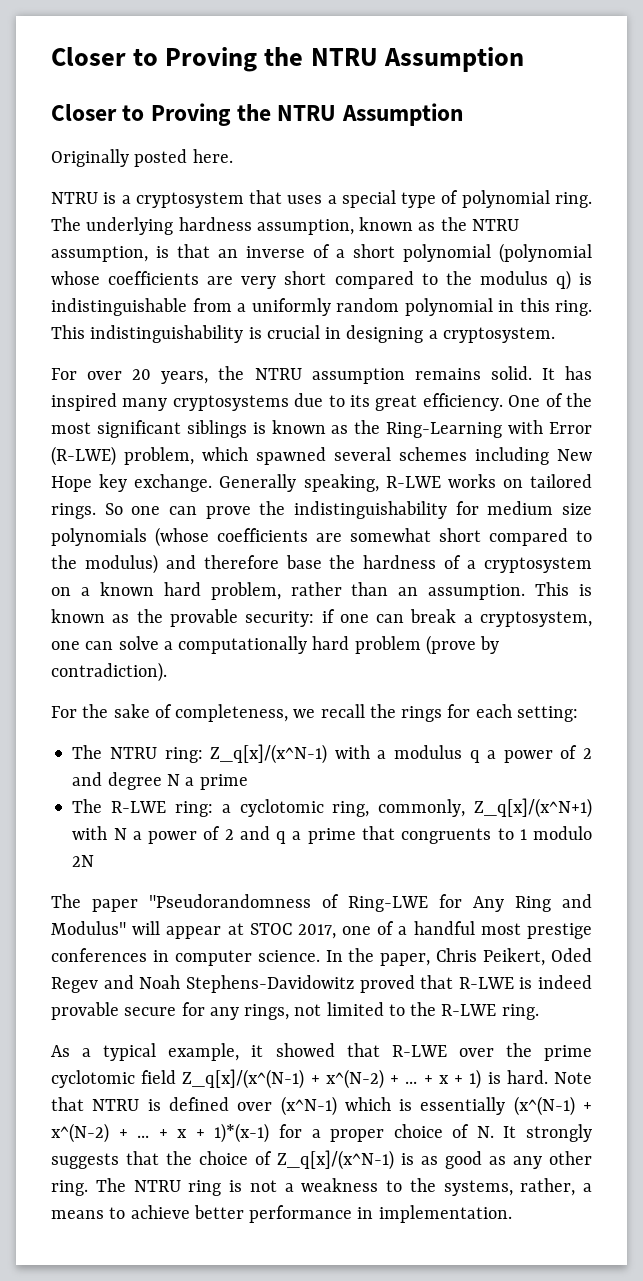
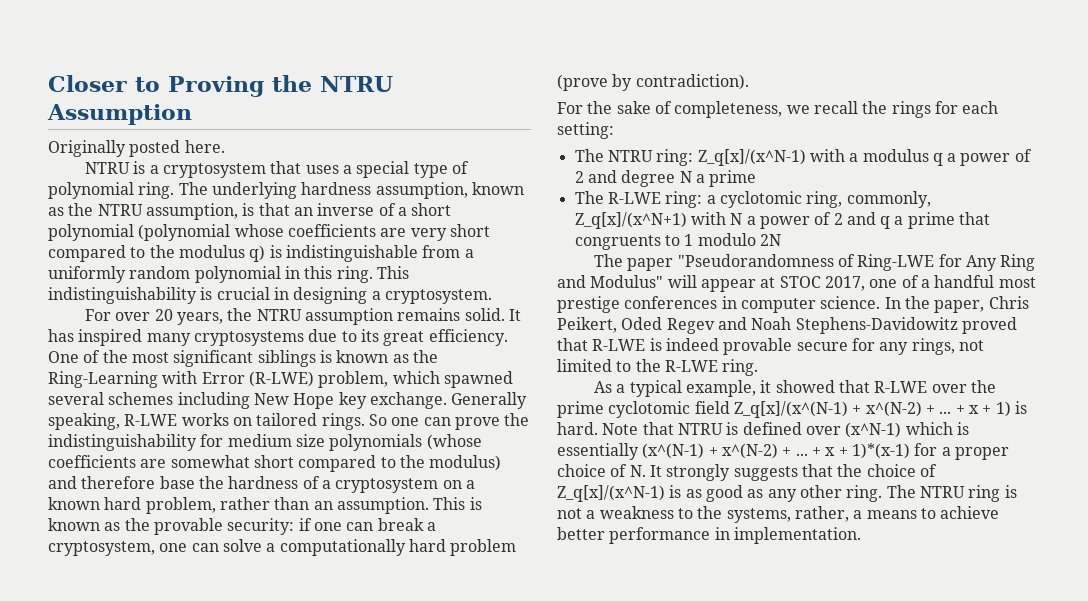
[51,47,524,72] [51,103,463,126] Closer to Proving the NTRU Assumption // Closer to Proving the NTRU Assumption -> [48,75,393,97] [47,104,192,125] Closer to Proving the NTRU Assumption

